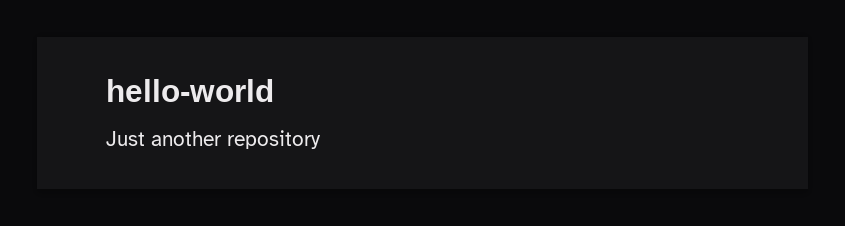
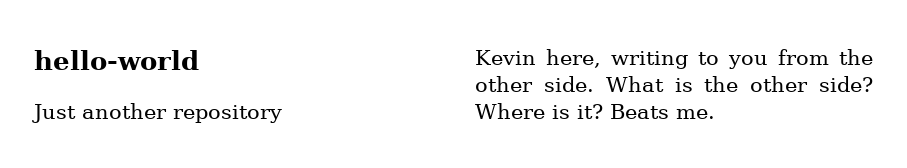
(321, 139) none -> [475,49,873,69] [475,76,873,92] [475,103,715,119] // Kevin here, writing to you from the other side. What is the other side? Where is it? Beats me.

